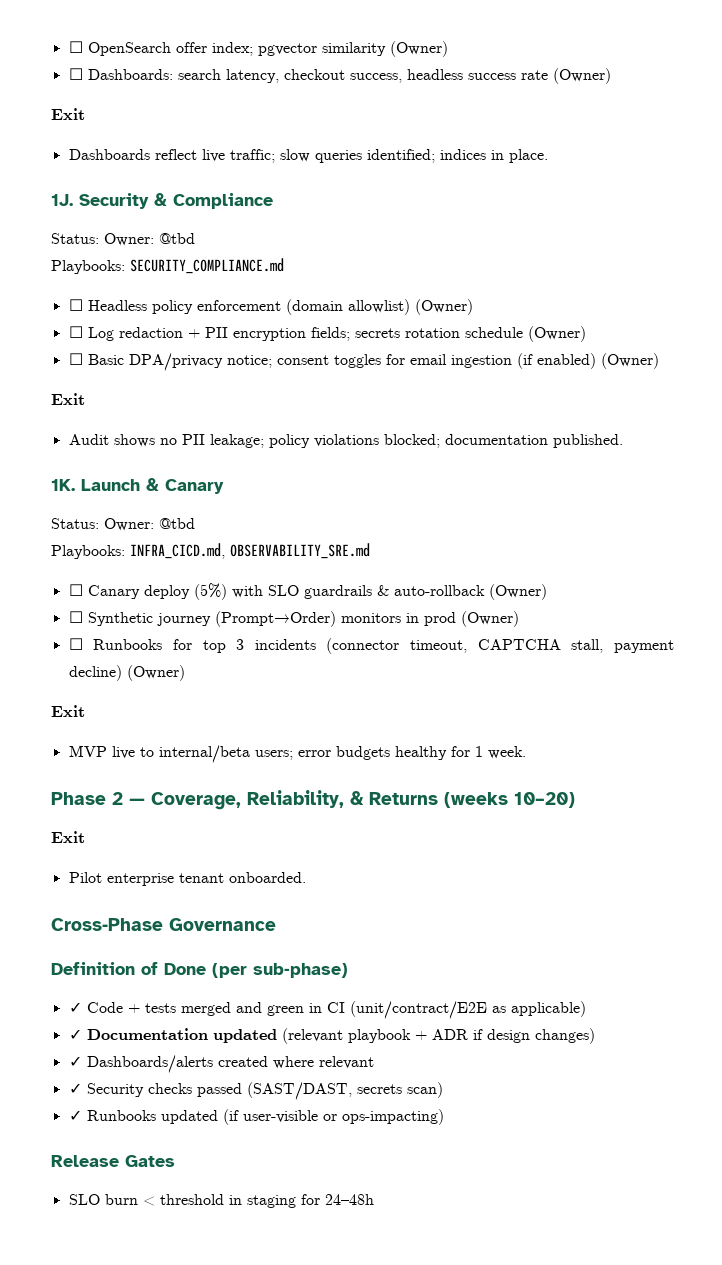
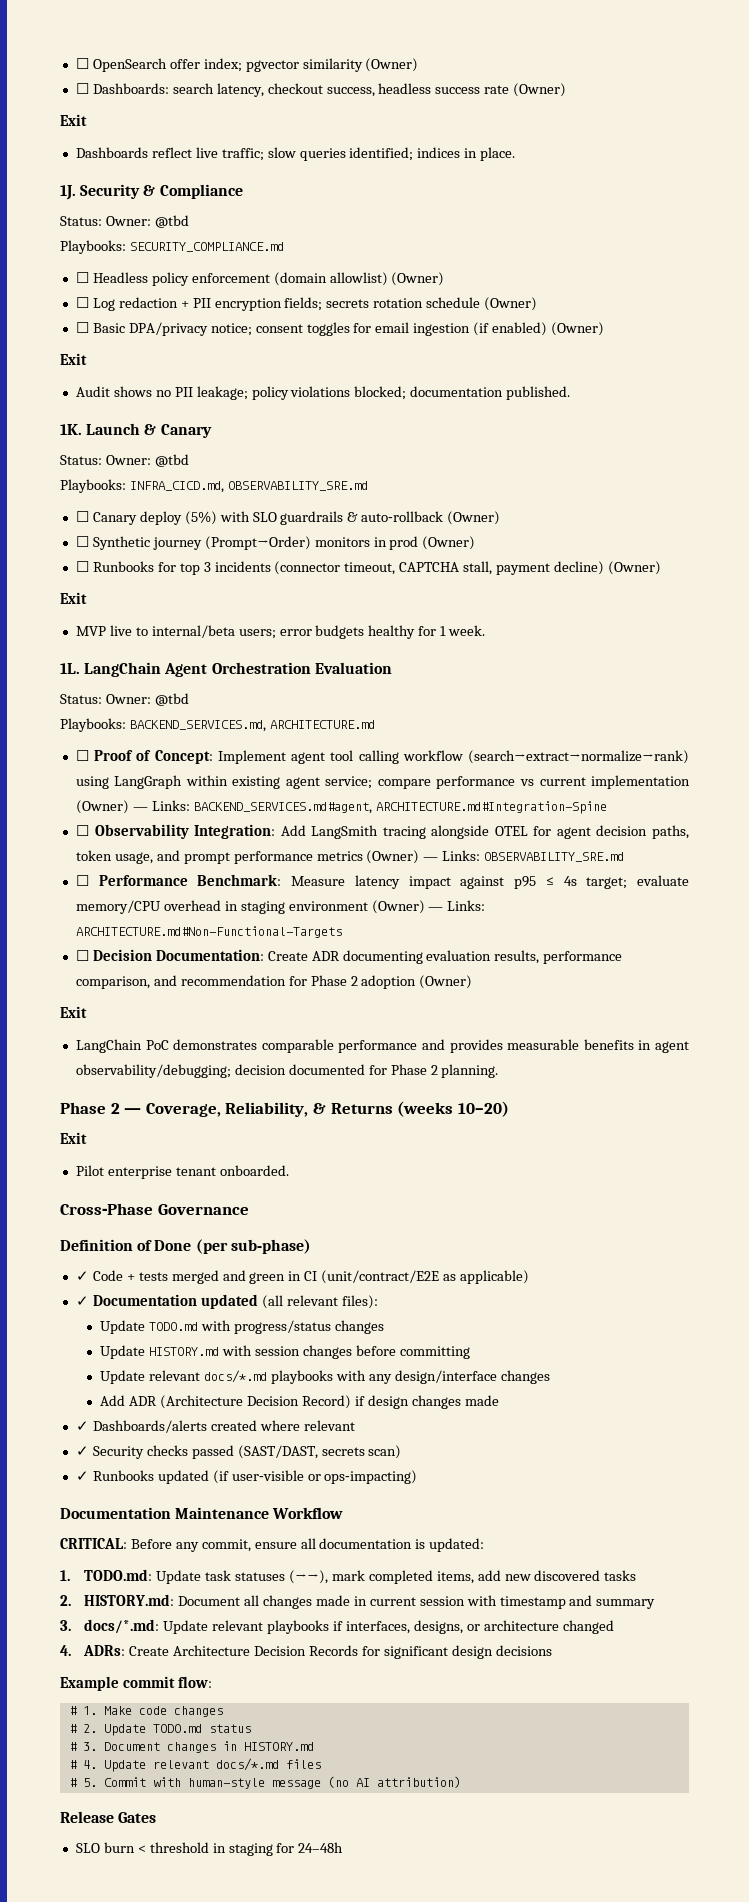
(526, 752) none -> [60,662,392,677] [60,693,189,706] [60,718,375,732] [75,750,689,764] [75,775,690,789] [75,800,607,814] [75,824,689,839] [75,850,625,864] [75,874,690,889] [75,900,486,914] [75,926,342,938] [75,949,623,964] [75,975,473,989] [60,1006,87,1018] [75,1039,690,1053] [75,1064,499,1078] // 1L. LangChain Agent Orchestration Evaluation // Status: Owner: @tbd // Playbooks: BACKEND_SERVICES.md, ARCHITECTURE.md // ☐ Proof of Concept: Implement agent tool calling workflow (search→extract→normalize→rank) using LangGraph within existing agent service; compare performance vs current implementation (Owner) — Links: BACKEND_SERVICES.md#agent, ARCHITECTURE.md#Integration-Spine // ☐ Observability Integration: Add LangSmith tracing alongside OTEL for agent decision paths, token usage, and prompt performance metrics (Owner) — Links: OBSERVABILITY_SRE.md // ☐ Performance Benchmark: Measure latency impact against p95 ≤ 4s target; evaluate memory/CPU overhead in staging environment (Owner) — Links: ARCHITECTURE.md#Non-Functional-Targets // ☐ Decision Documentation: Create ADR documenting evaluation results, performance comparison, and recommendation for Phase 2 adoption (Owner) // Exit // LangChain PoC demonstrates comparable performance and provides measurable benefits in agent observability/debugging; decision documented for Phase 2 planning.
[281,1028,595,1044] (relevant playbook + ADR if design changes) -> [261,1295,378,1309] [100,1320,384,1334] [100,1345,470,1359] [100,1370,550,1384] [100,1395,499,1409] (all relevant files): // Update TODO.md with progress/status changes // Update HISTORY.md with session changes before committing // Update relevant docs/*.md playbooks with any design/interface changes // Add ADR (Architecture Decision Record) if design changes made
(444, 1117) none -> [60,1507,344,1519] [60,1538,485,1552] [60,1569,637,1584] [60,1594,656,1609] [60,1619,614,1634] [60,1645,552,1659] [60,1676,212,1691] [68,1706,223,1717] [68,1724,251,1736] [68,1741,314,1753] [68,1758,321,1772] [68,1776,461,1789] // Documentation Maintenance Workflow // CRITICAL: Before any commit, ensure all documentation is updated: // 1. TODO.md: Update task statuses (→→), mark completed items, add new discovered tasks // 2. HISTORY.md: Document all changes made in current session with timestamp and summary // 3. docs/*.md: Update relevant playbooks if interfaces, designs, or architecture changed // 4. ADRs: Create Architecture Decision Records for significant design decisions // Example commit flow: // # 1. Make code changes // # 2. Update TODO.md status // # 3. Document changes in HISTORY.md // # 4. Update relevant docs/*.md files // # 5. Commit with human-style message (no AI attribution)

